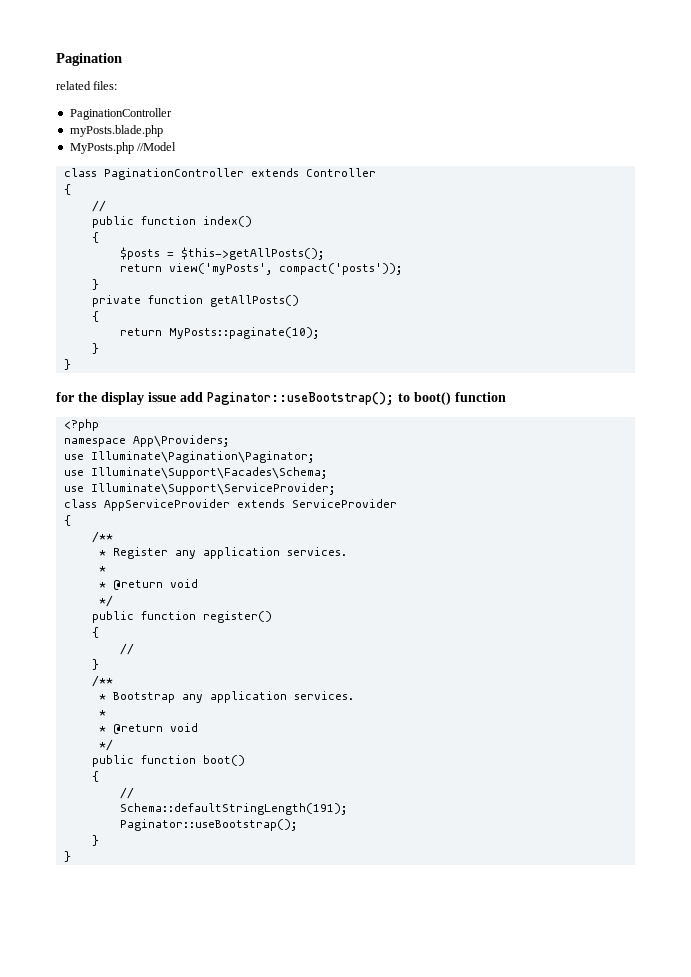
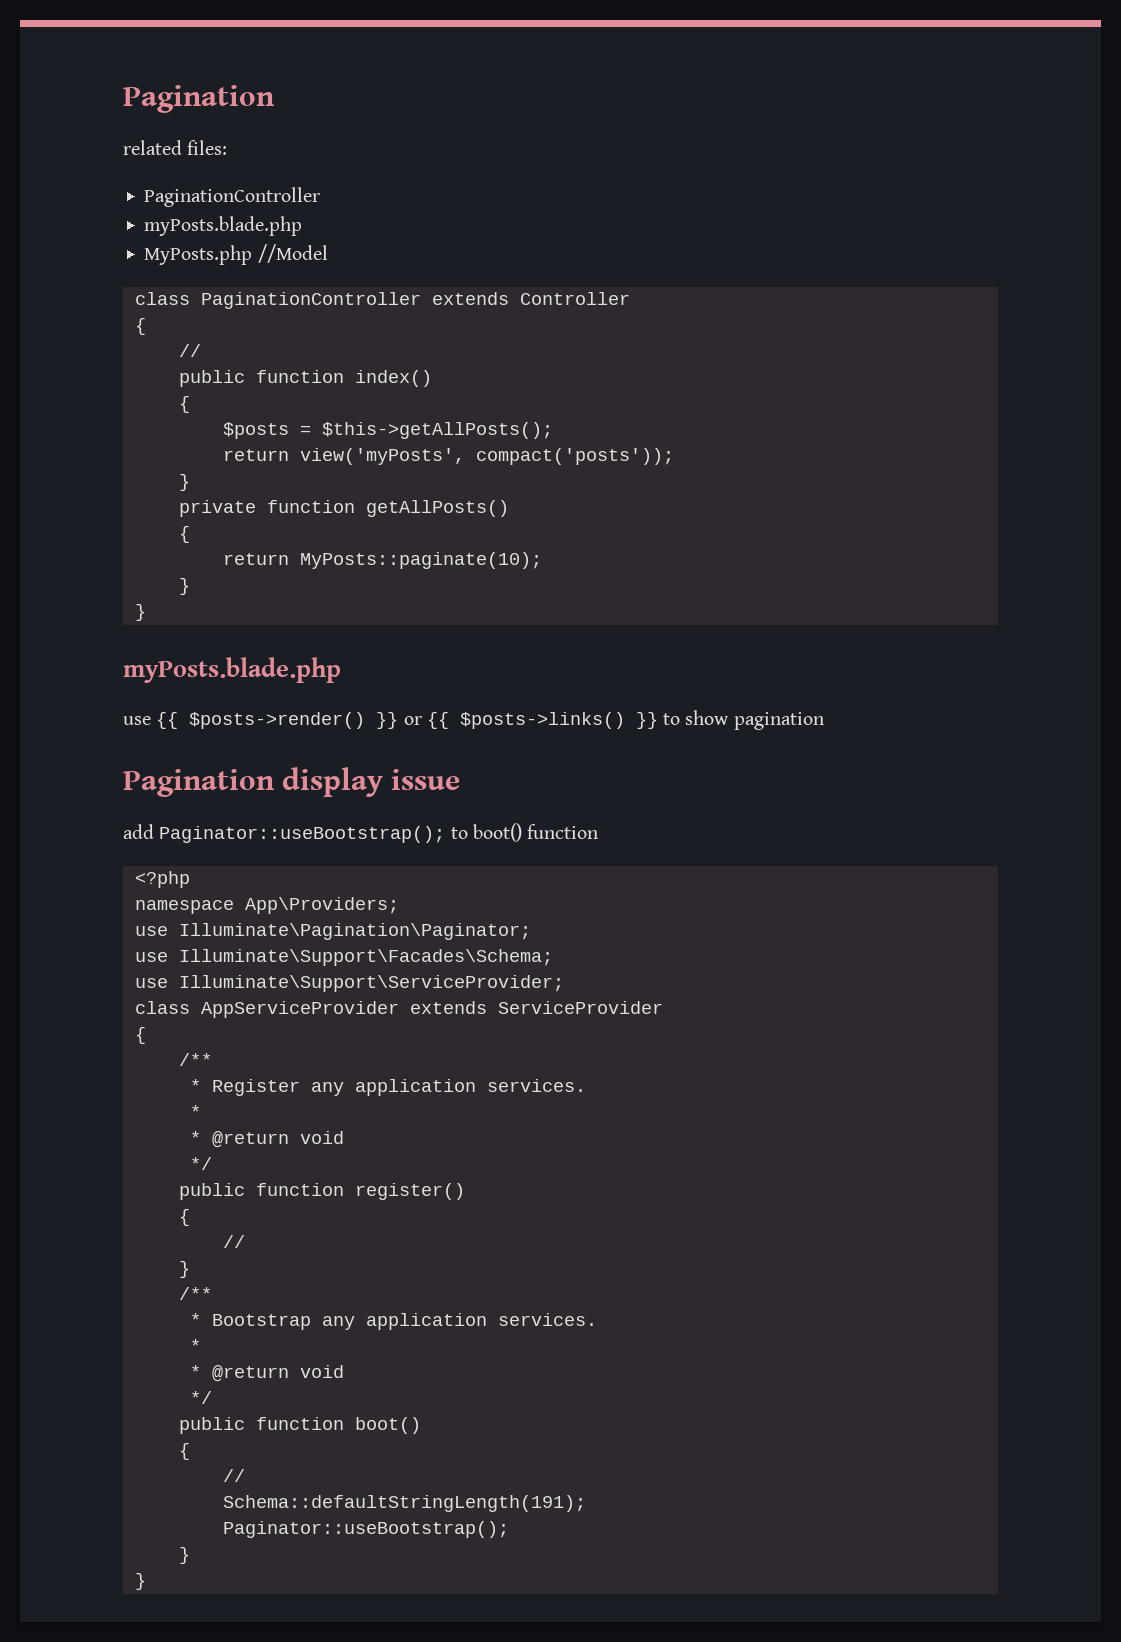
[56,392,97,402] for the -> [123,657,341,683] [123,710,824,730] [123,769,275,797] myPosts.blade.php // use {{ $posts->render() }} or {{ $posts->links() }} to show pagination // Pagination
(176, 397) none -> (461, 779) //

